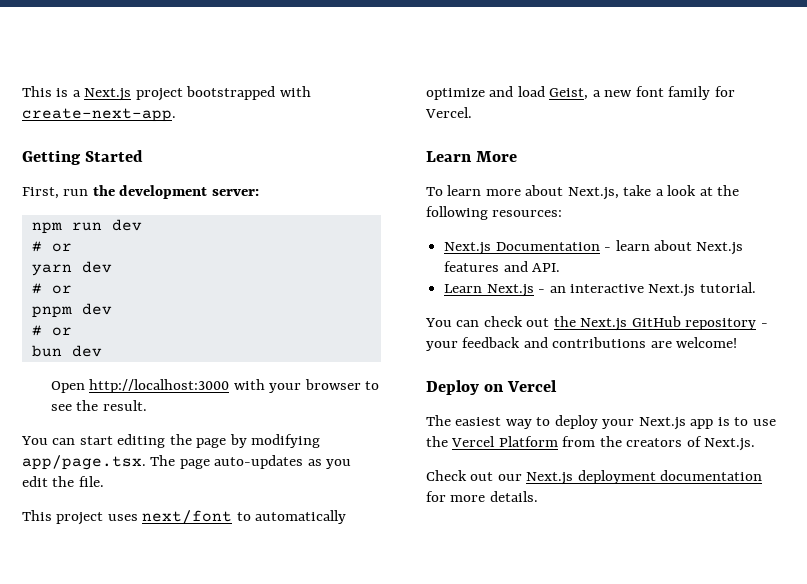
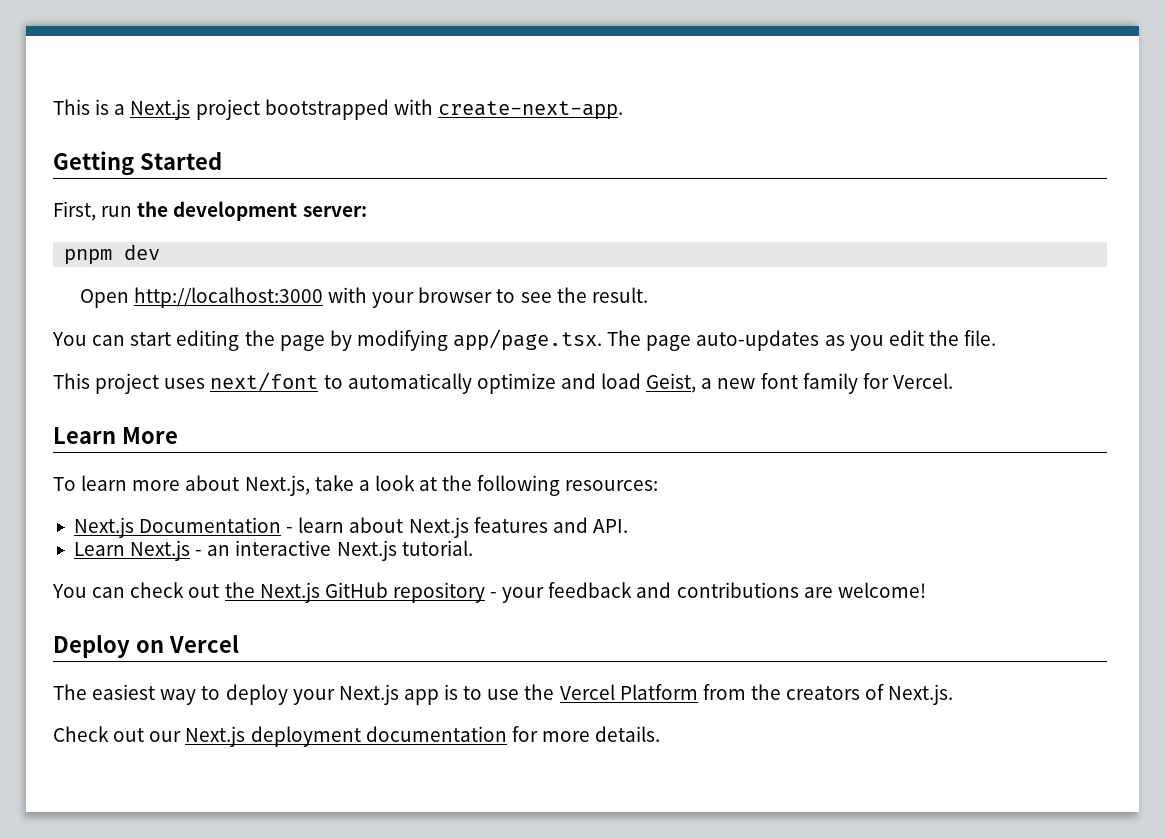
[31,219,142,234] [31,241,72,252] [31,261,112,276] [31,283,72,294] [31,303,112,318] [31,325,72,336] [31,345,62,357] npm run dev // # or // yarn dev // # or // pnpm dev // # or // bun -> [64,249,113,265] pnpm

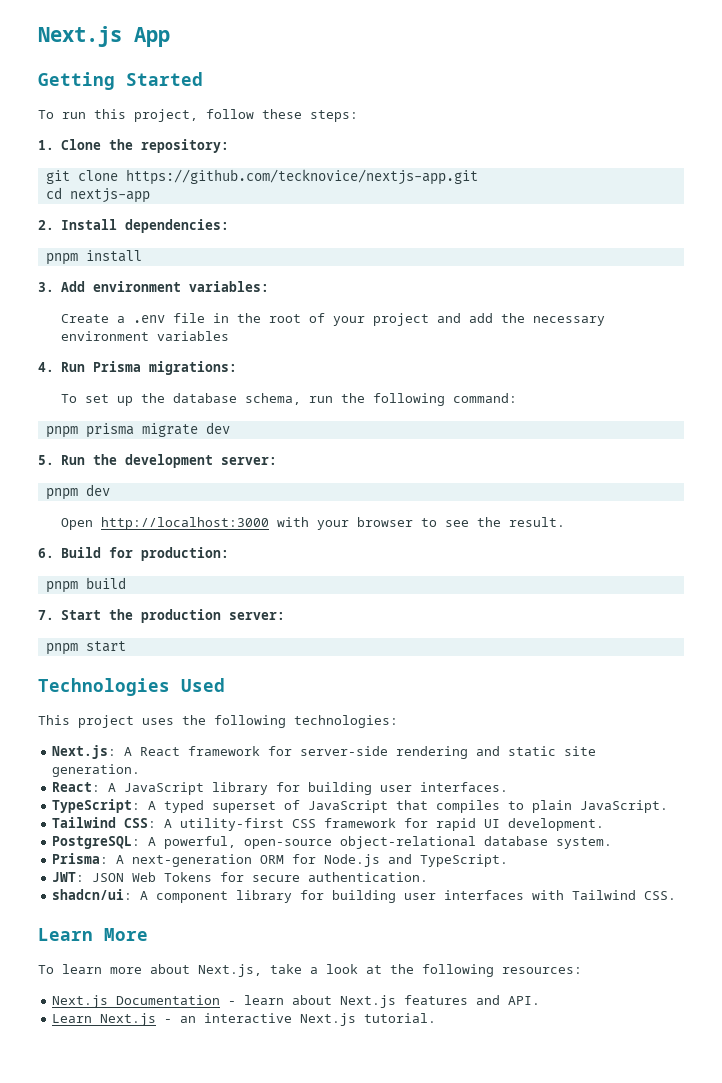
[53,99,623,120] [53,151,222,176] [53,201,133,221] This is a Next.js project bootstrapped with create-next-app. // Getting Started // First, run -> [38,26,170,47] [38,72,203,90] [38,109,358,122] [38,139,230,153] [45,169,478,185] [45,187,150,203] [38,219,230,233] [45,250,142,265] [38,281,270,292] [61,313,606,326] [61,331,230,341] [38,361,238,375] [61,393,518,406] [45,422,230,438] [38,455,86,465] Next.js App // Getting Started // To run this project, follow these steps: // 1. Clone the repository: // git clone https://github.com/tecknovice/nextjs-app.git // cd nextjs-app // 2. Install dependencies: // pnpm install // 3. Add environment variables: // Create a .env file in the root of your project and add the necessary environment variables // 4. Run Prisma migrations: // To set up the database schema, run the following command: // pnpm prisma migrate dev // 5. Run
[52,329,997,351] [53,372,953,394] You can start editing the page by modifying app/page.tsx. The page auto-updates as you edit the file. // This project uses next/font to automatically optimize and load Geist, a new font family for Vercel. -> [38,547,230,561] [45,577,126,593] [38,609,286,623] [45,641,126,655] [38,678,225,696] [38,715,398,728] [52,745,597,759] [52,764,141,777] [52,782,509,795] [52,799,669,813] [52,817,605,831] [52,836,613,849] [52,853,509,867] [52,872,429,882] [52,889,677,903] 6. Build for production: // pnpm build // 7. Start the production server: // pnpm start // Technologies Used // This project uses the following technologies: // Next.js: A React framework for server-side rendering and static site generation. // React: A JavaScript library for building user interfaces. // TypeScript: A typed superset of JavaScript that compiles to plain JavaScript. // Tailwind CSS: A utility-first CSS framework for rapid UI development. // PostgreSQL: A powerful, open-source object-relational database system. // Prisma: A next-generation ORM for Node.js and TypeScript. // JWT: JSON Web Tokens for secure authentication. // shadcn/ui: A component library for building user interfaces with Tailwind CSS.
[52,582,926,603] [53,635,239,658] [53,684,954,705] [53,726,661,747] // You can check out the Next.js GitHub repository - your feedback and contributions are welcome! // Deploy on Vercel // The easiest way to deploy your Next.js app is to use the Vercel Platform from the creators of Next.js. // Check out our Next.js deployment documentation for more details. -> (437, 1018) none

